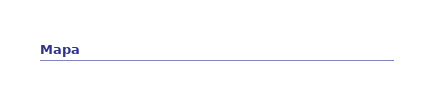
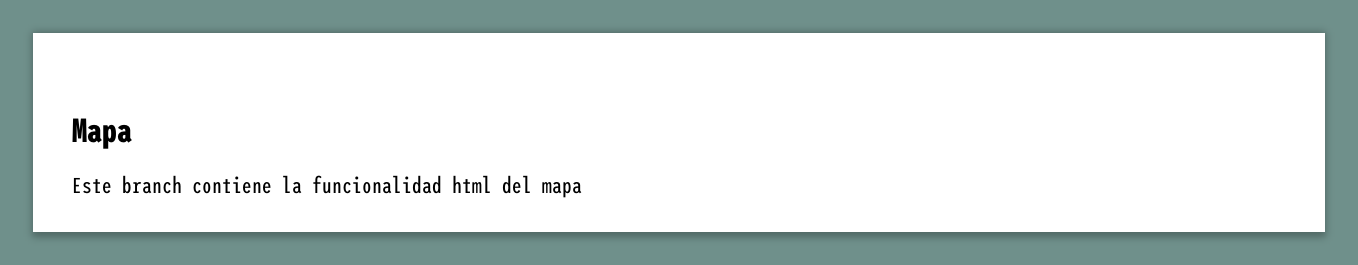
(80, 51) none -> [72,175,582,198] // Este branch contiene la funcionalidad html del mapa

